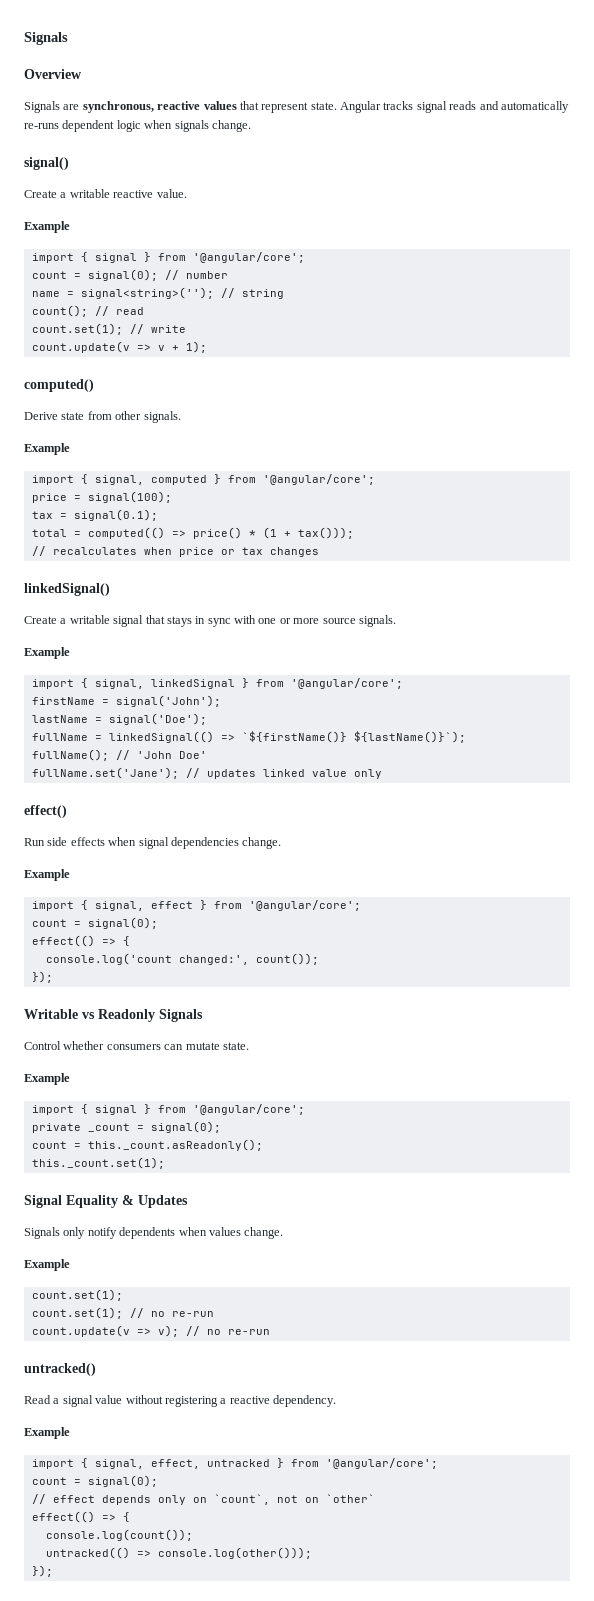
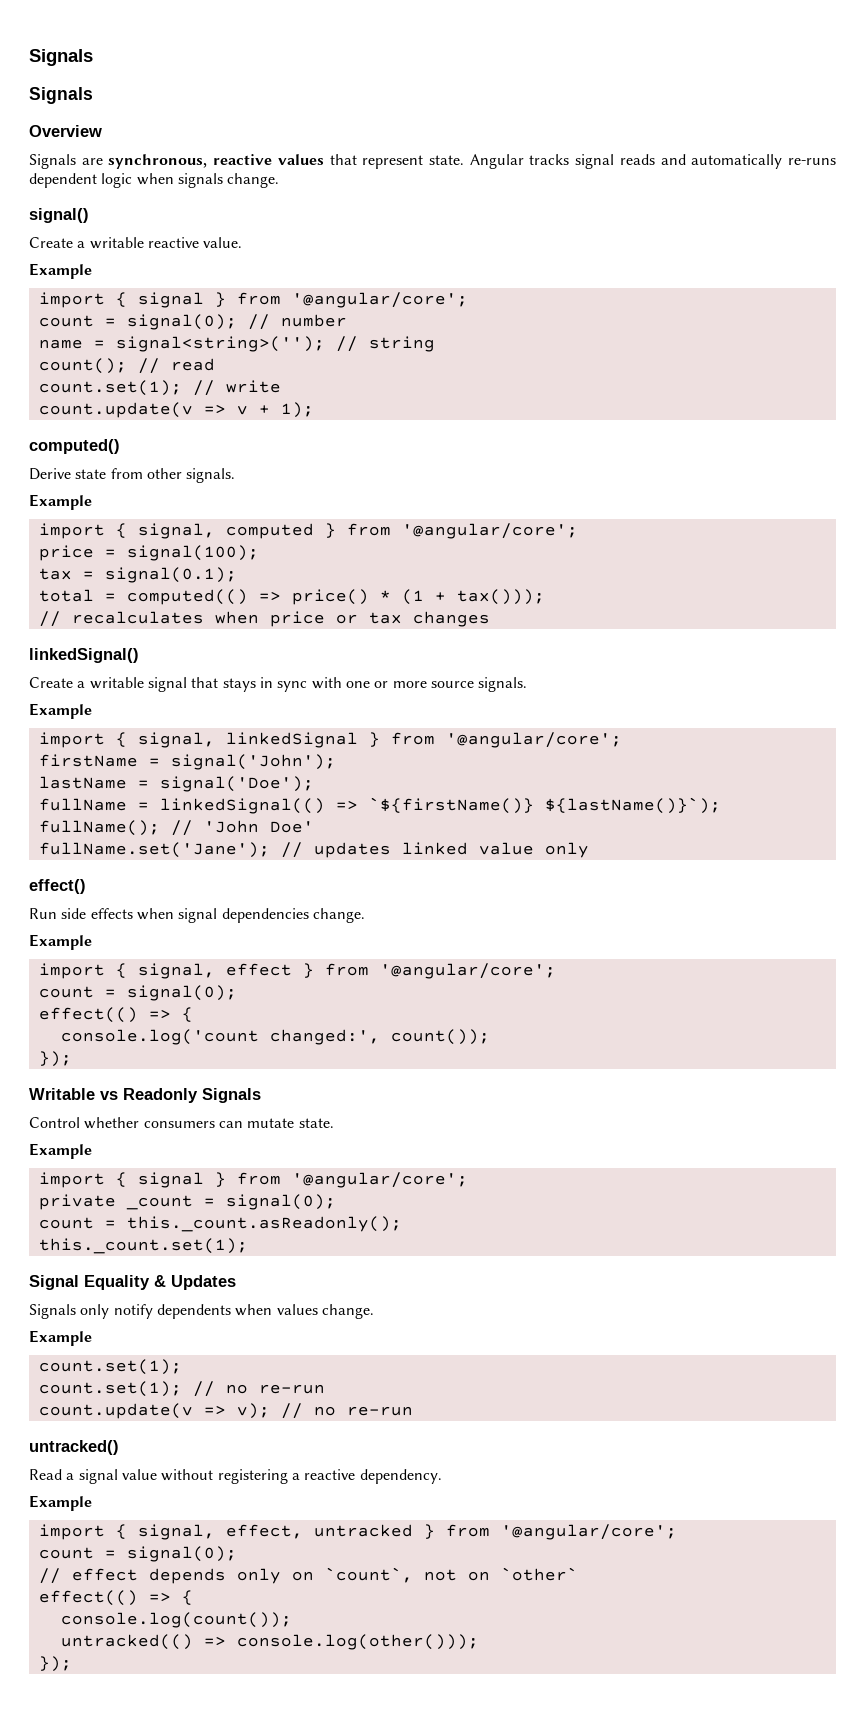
[24,32,68,45] Signals -> [29,49,93,66] [29,87,93,104] Signals // Signals

